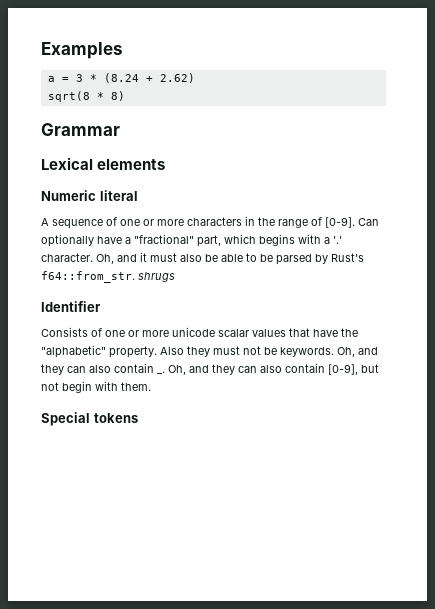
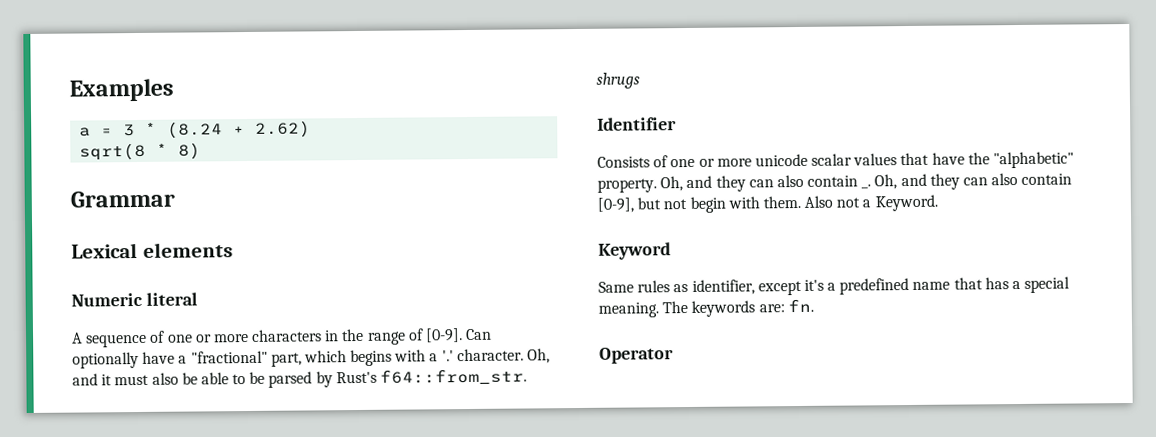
[160,346,334,357] Also they must not be keywords. -> (657, 185) none
[41,412,138,426] // Special tokens -> [804,194,938,212] [598,242,671,260] [598,276,1071,296] [598,298,814,318] [599,347,674,364] Also not a Keyword. // Keyword // Same rules as identifier, except it's a predefined name that has a special meaning. The keywords are: fn. // Operator

